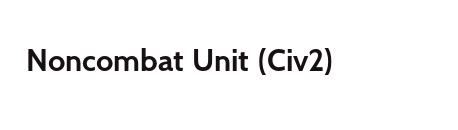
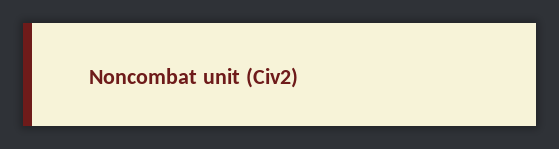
[192,49,250,71] Unit -> [202,68,240,84] unit

